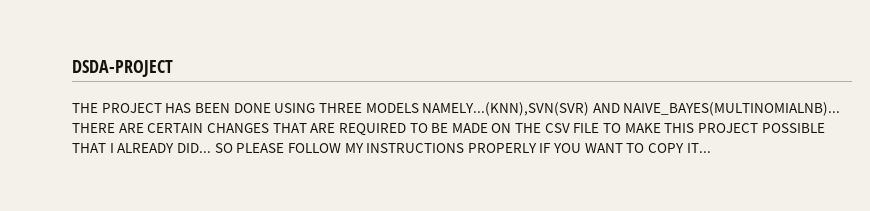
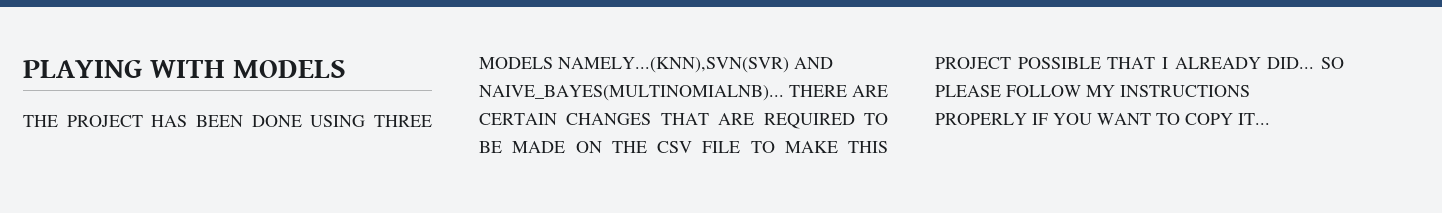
[72,60,173,77] DSDA-PROJECT -> [23,60,347,78] PLAYING WITH MODELS

